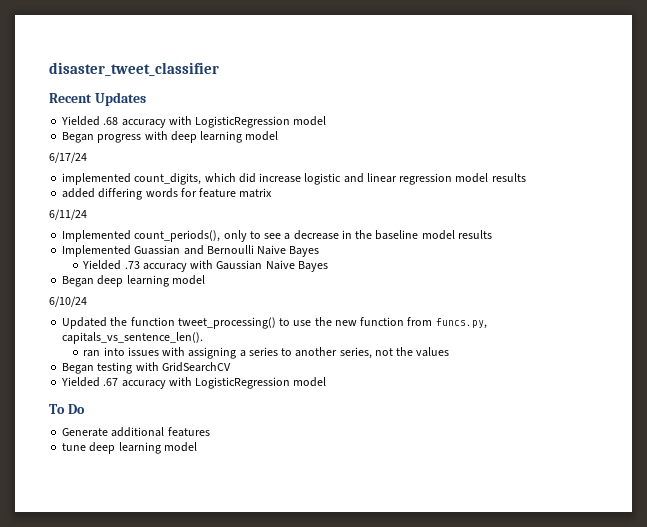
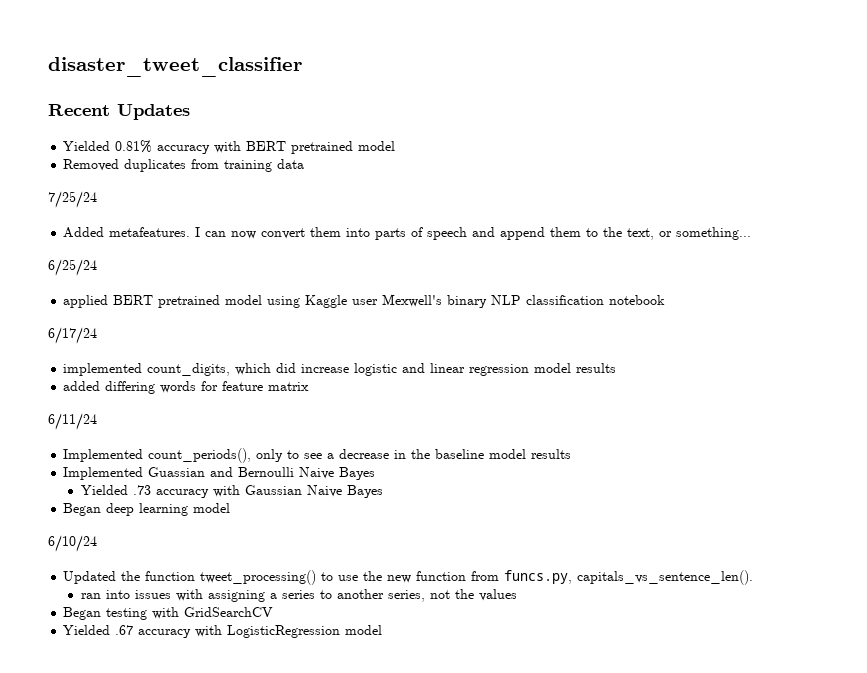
[103,116,327,128] [62,131,279,143] .68 accuracy with LogisticRegression model // Began progress with deep learning model -> [115,140,396,154] [63,159,305,172] [48,191,97,208] [63,227,752,240] [48,259,97,276] [63,294,666,308] 0.81% accuracy with BERT pretrained model // Removed duplicates from training data // 7/25/24 // Added metafeatures. I can now convert them into parts of speech and append them to the text, or something... // 6/25/24 // applied BERT pretrained model using Kaggle user Mexwell's binary NLP classification notebook
[49,404,85,414] [62,427,210,437] [62,442,197,454] // To Do // Generate additional features // tune deep learning model -> (383, 630) none

